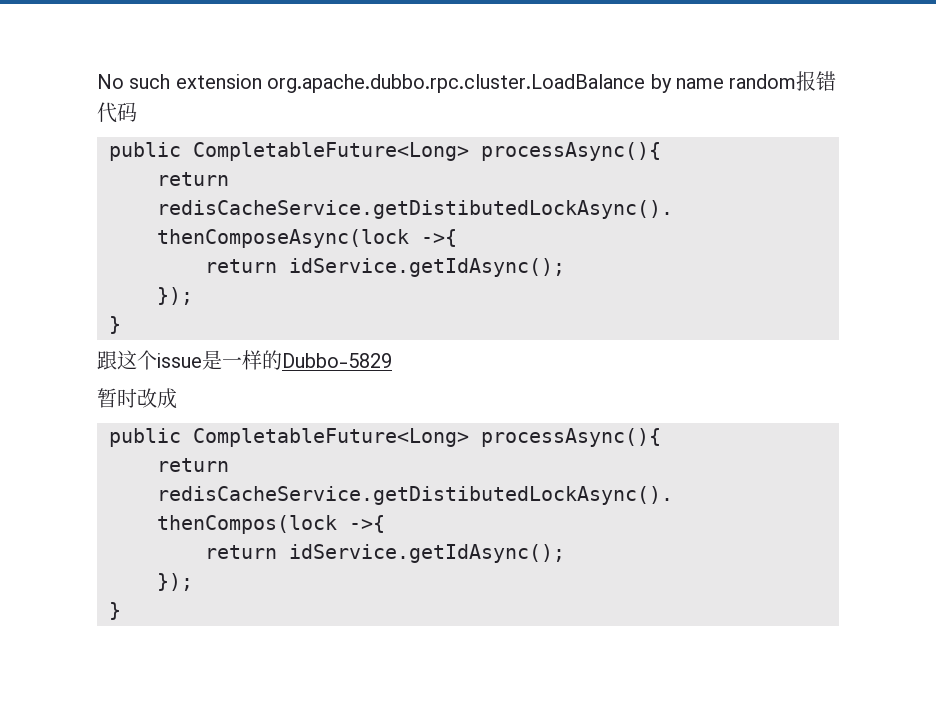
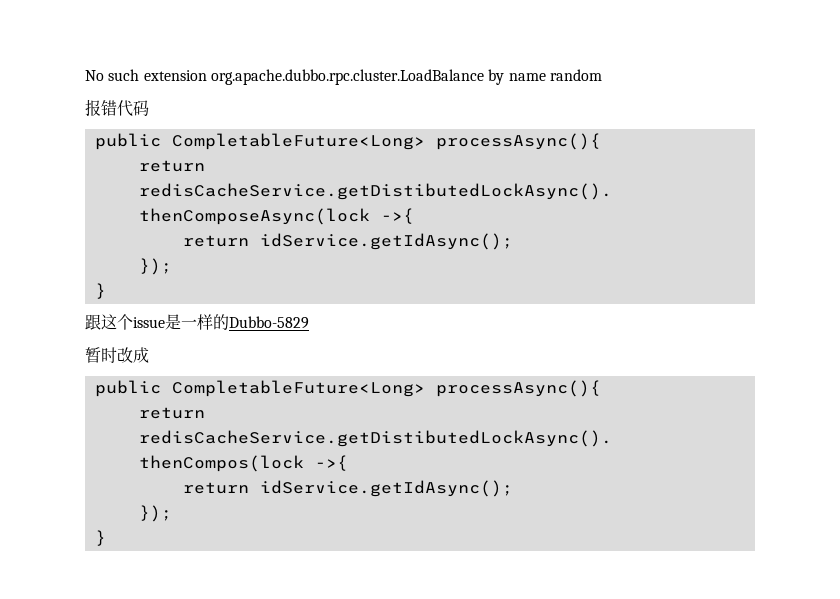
(797, 81) none -> (602, 75) //

